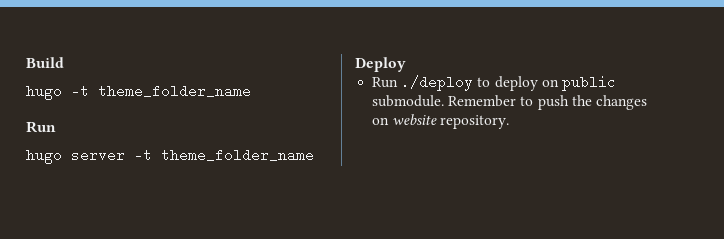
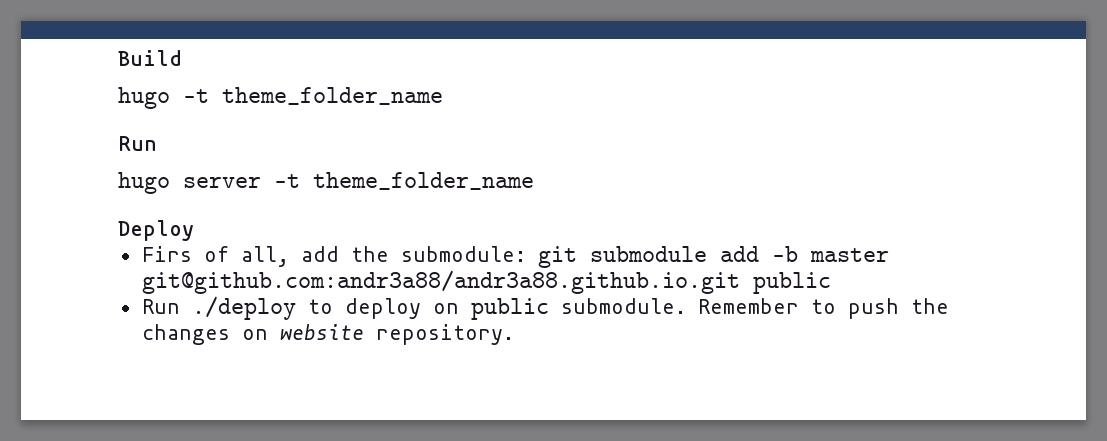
(406, 64) none -> [141,246,889,268] [141,270,831,294] // Firs of all, add the submodule: git submodule add -b master git@github.com:andr3a88/andr3a88.github.io.git public

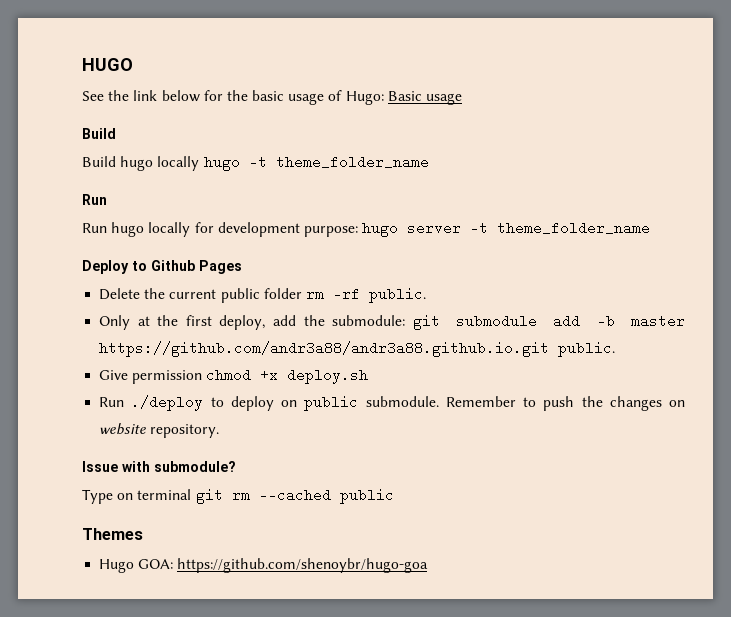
[118,50,182,66] [118,87,443,109] [118,136,157,151] Build // hugo -t theme_folder_name // Run // -> [82,58,133,71] [82,90,463,105] [82,128,116,139] [82,155,429,171] [82,194,107,205] [82,222,358,237] HUGO // See the link below for the basic usage of Hugo: Basic usage // Build // Build hugo locally hugo -t theme_folder_name // Run // Run hugo locally for development purpose:
[141,246,289,267] // Firs of all, -> [132,260,242,274] [99,287,426,303] [99,315,266,330] to Github Pages // Delete the current public folder rm -rf public. // Only at the first deploy,
[141,270,831,294] git@github.com:andr3a88/andr3a88.github.io.git public -> [99,341,616,357] [99,368,369,384] https://github.com/andr3a88/andr3a88.github.io.git public. // Give permission chmod +x deploy.sh
(514, 334) none -> [82,461,236,472] [82,488,394,504] [82,528,143,540] [99,558,429,573] // Issue with submodule? // Type on terminal git rm --cached public // Themes // Hugo GOA: https://github.com/shenoybr/hugo-goa

